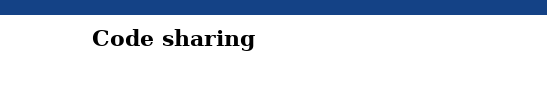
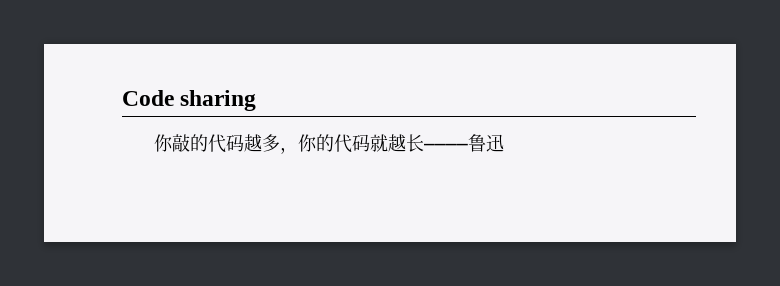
(255, 40) none -> [153,134,504,154] // 你敲的代码越多，你的代码就越长————鲁迅

